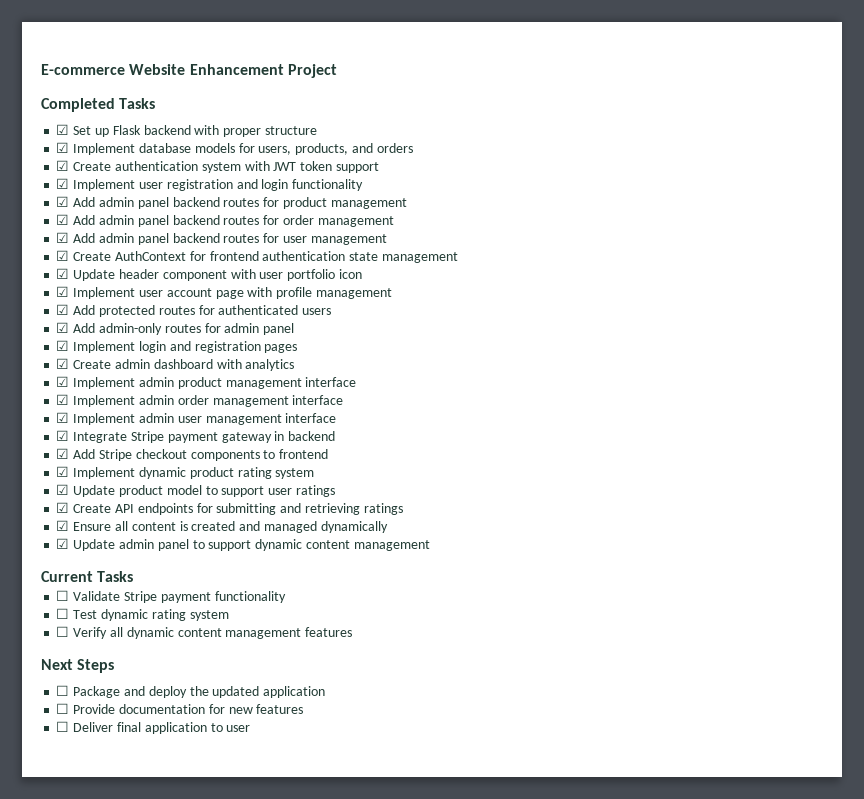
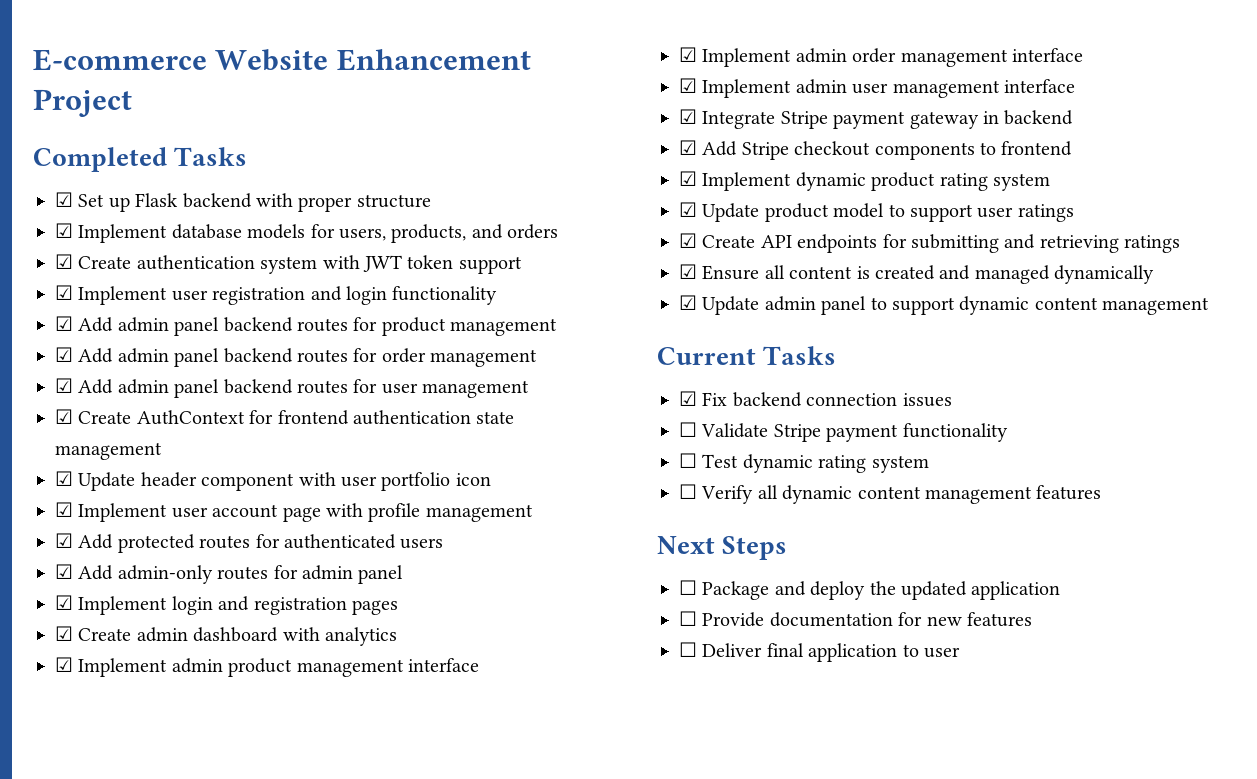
(134, 576) none -> [679,391,952,407] // ☑ Fix backend connection issues

